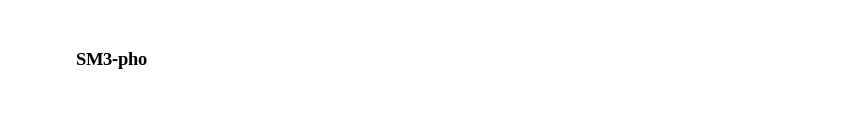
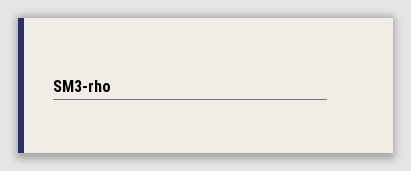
[76,52,147,69] SM3-pho -> [53,80,111,92] SM3-rho

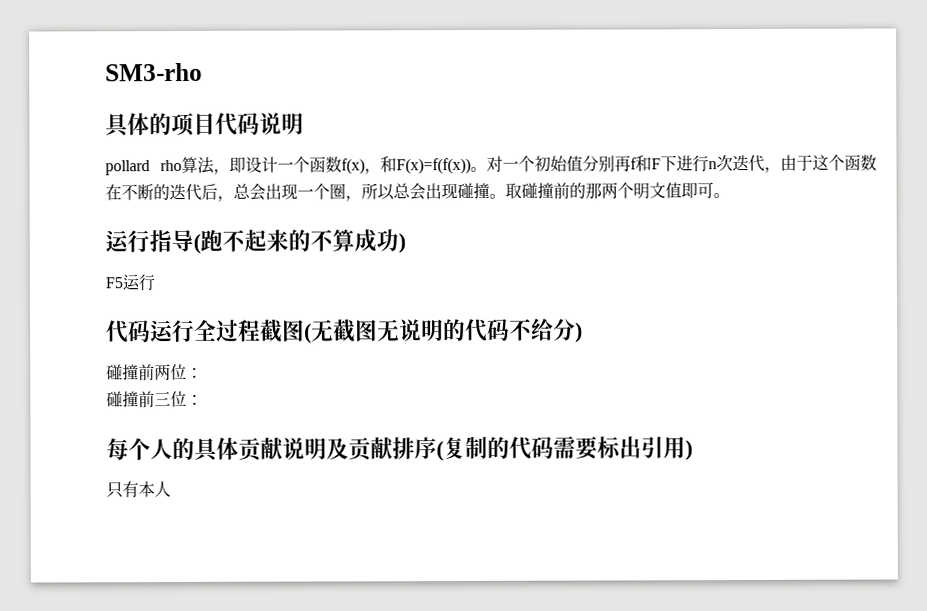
(111, 86) none -> [105,112,304,138] [105,154,877,176] [105,182,730,202] [105,229,406,254] [105,274,155,292] [106,318,583,344] [106,363,203,381] [106,390,203,408] [106,435,693,462] [106,481,171,499] // 具体的项目代码说明 // pollard rho算法，即设计一个函数f(x)，和F(x)=f(f(x))。对一个初始值分别再f和F下进行n次迭代，由于这个函数在不断的迭代后，总会出现一个圈，所以总会出现碰撞。取碰撞前的那两个明文值即可。 // 运行指导(跑不起来的不算成功) // F5运行 // 代码运行全过程截图(无截图无说明的代码不给分) // 碰撞前两位： // 碰撞前三位： // 每个人的具体贡献说明及贡献排序(复制的代码需要标出引用) // 只有本人

